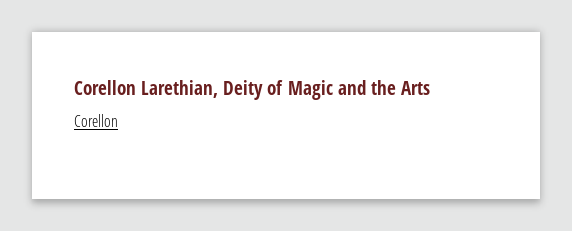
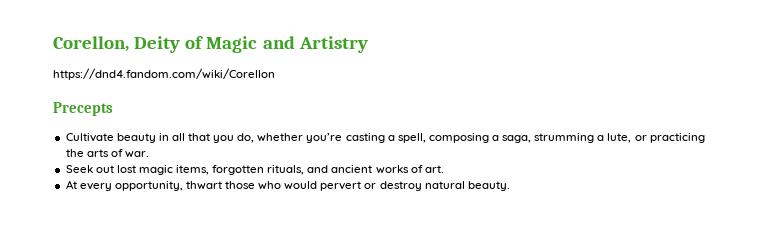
[74,80,219,98] Corellon Larethian, -> [53,36,129,52] Corellon,
[370,80,430,95] [74,114,118,127] the Arts // Corellon -> [298,36,368,53] [53,68,275,80] [53,102,113,116] [65,133,705,143] [65,149,149,158] [65,165,444,175] [65,180,510,191] Artistry // https://dnd4.fandom.com/wiki/Corellon // Precepts // Cultivate beauty in all that you do, whether you’re casting a spell, composing a saga, strumming a lute, or practicing the arts of war. // Seek out lost magic items, forgotten rituals, and ancient works of art. // At every opportunity, thwart those who would pervert or destroy natural beauty.

